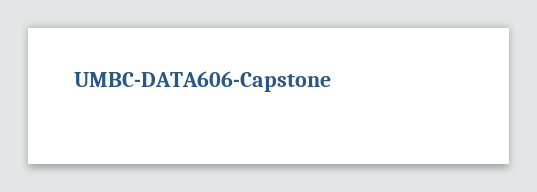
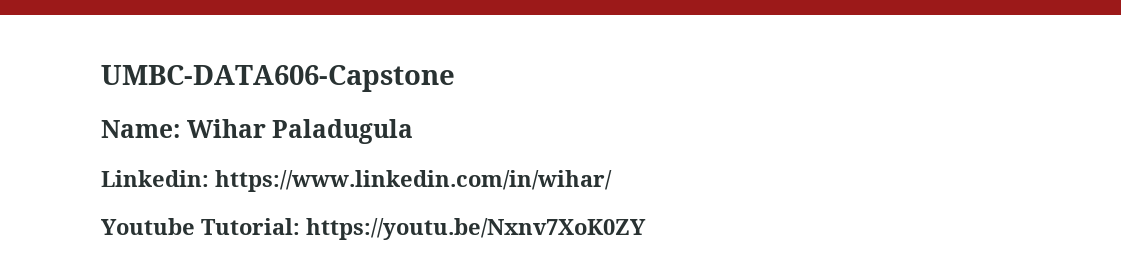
(331, 81) none -> [101,119,414,144] [101,170,612,192] [101,218,646,240] // Name: Wihar Paladugula // Linkedin: https://www.linkedin.com/in/wihar/ // Youtube Tutorial: https://youtu.be/Nxnv7XoK0ZY

